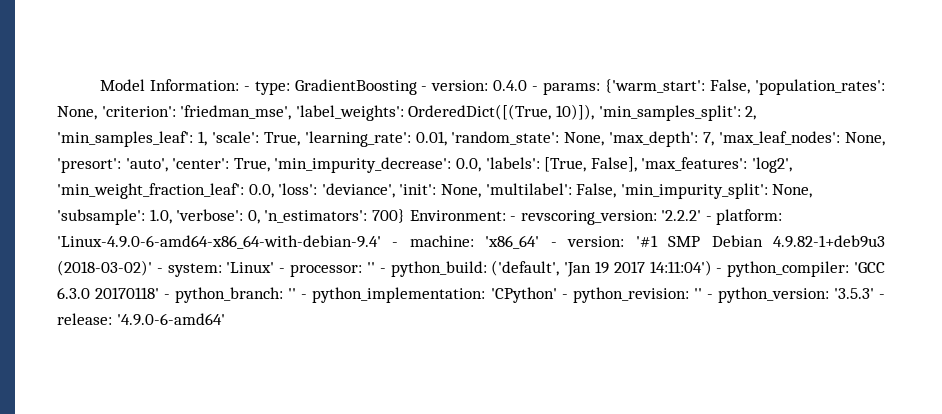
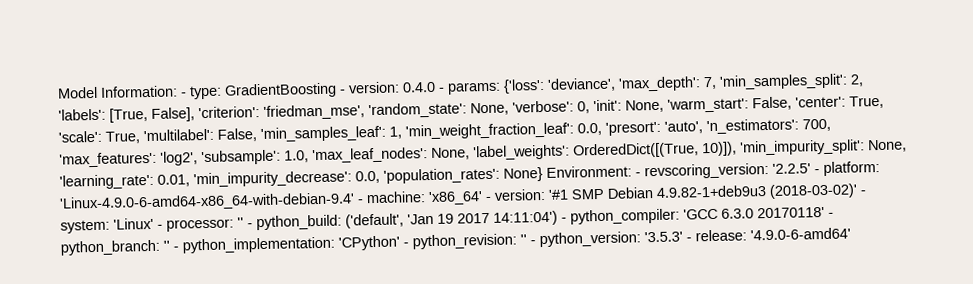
[605,79,886,95] [57,104,757,121] [57,131,885,147] [57,157,792,173] [57,183,813,199] [57,209,405,225] {'warm_start': False, 'population_rates': None, 'criterion': 'friedman_mse', 'label_weights': OrderedDict([(True, 10)]), 'min_samples_split': 2, 'min_samples_leaf': 1, 'scale': True, 'learning_rate': 0.01, 'random_state': None, 'max_depth': 7, 'max_leaf_nodes': None, 'presort': 'auto', 'center': True, 'min_impurity_decrease': 0.0, 'labels': [True, False], 'max_features': 'log2', 'min_weight_fraction_leaf': 0.0, 'loss': 'deviance', 'init': None, 'multilabel': False, 'min_impurity_split': None, 'subsample': 1.0, 'verbose': 0, 'n_estimators': 700} -> [503,73,864,94] [58,95,884,123] [58,118,831,144] [59,139,907,168] [59,167,543,190] {'loss': 'deviance', 'max_depth': 7, 'min_samples_split': 2, 'labels': [True, False], 'criterion': 'friedman_mse', 'random_state': None, 'verbose': 0, 'init': None, 'warm_start': False, 'center': True, 'scale': True, 'multilabel': False, 'min_samples_leaf': 1, 'min_weight_fraction_leaf': 0.0, 'presort': 'auto', 'n_estimators': 700, 'max_features': 'log2', 'subsample': 1.0, 'max_leaf_nodes': None, 'label_weights': OrderedDict([(True, 10)]), 'min_impurity_split': None, 'learning_rate': 0.01, 'min_impurity_decrease': 0.0, 'population_rates': None}
[661,210,702,221] '2.2.2' -> [772,163,811,174] '2.2.5'

